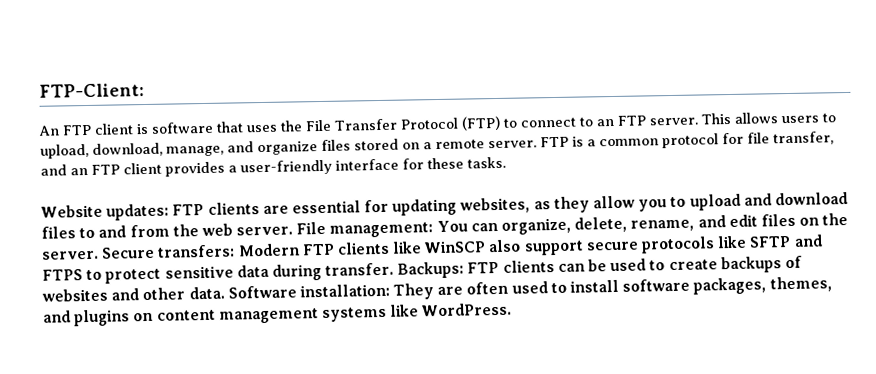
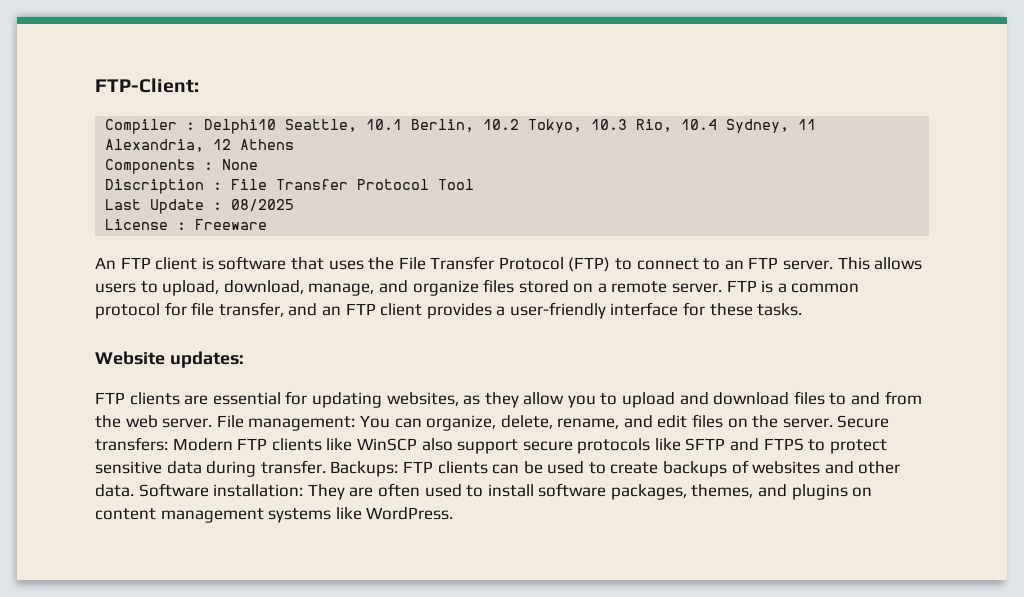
(145, 90) none -> [105,119,817,134] [105,139,295,152] [105,159,259,174] [105,179,475,194] [105,199,295,214] [105,219,268,230] // Compiler : Delphi10 Seattle, 10.1 Berlin, 10.2 Tokyo, 10.3 Rio, 10.4 Sydney, 11 Alexandria, 12 Athens // Components : None // Discription : File Transfer Protocol Tool // Last Update : 08/2025 // License : Freeware
(170, 212) none -> (244, 359) //

